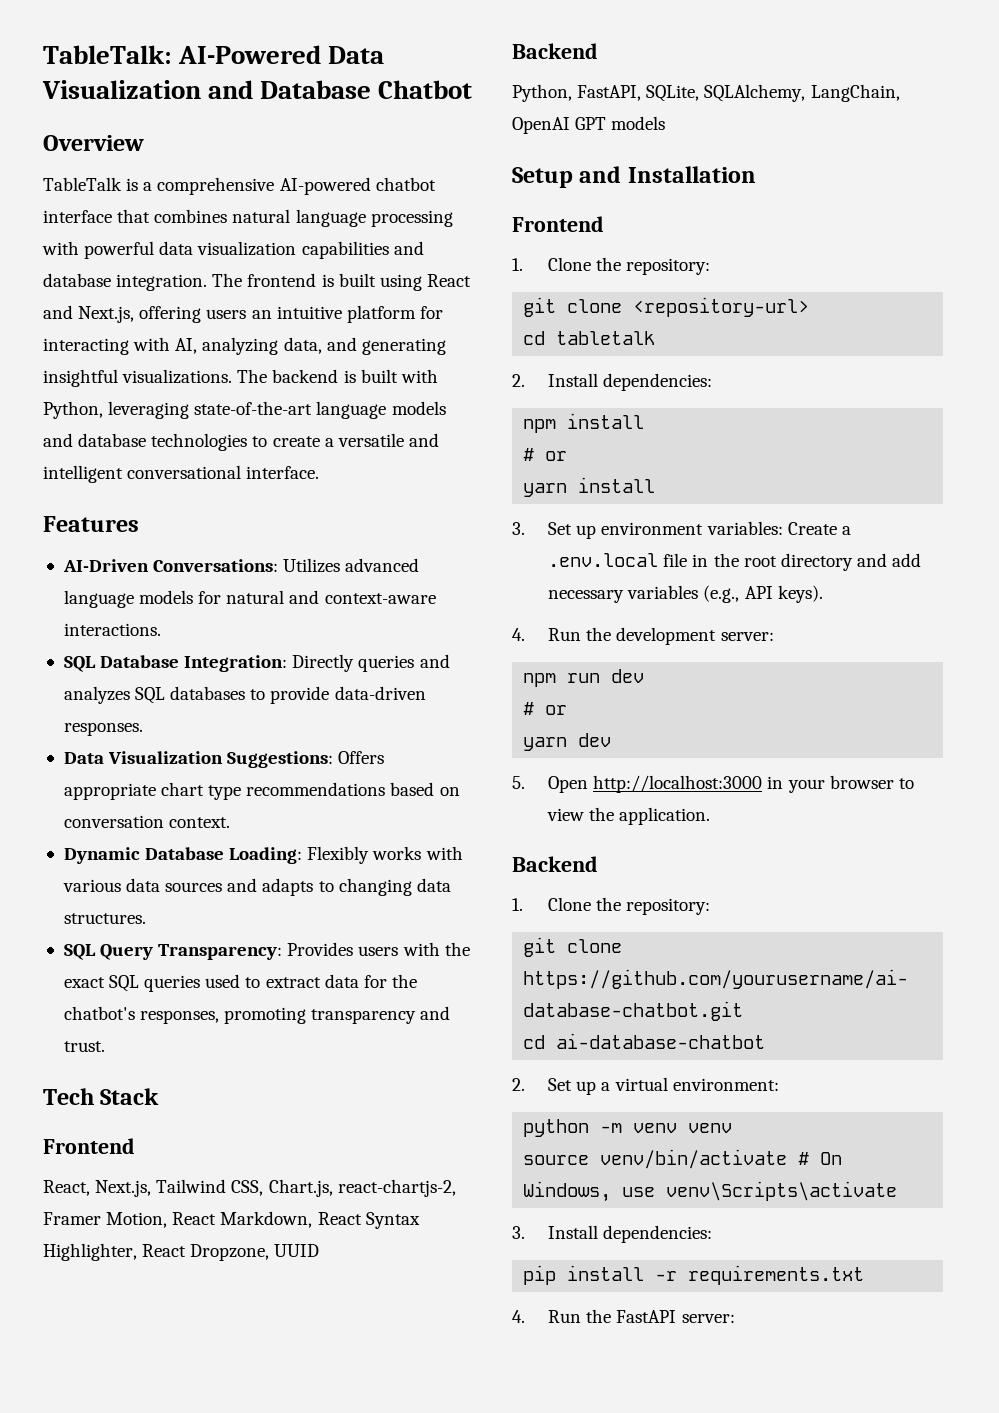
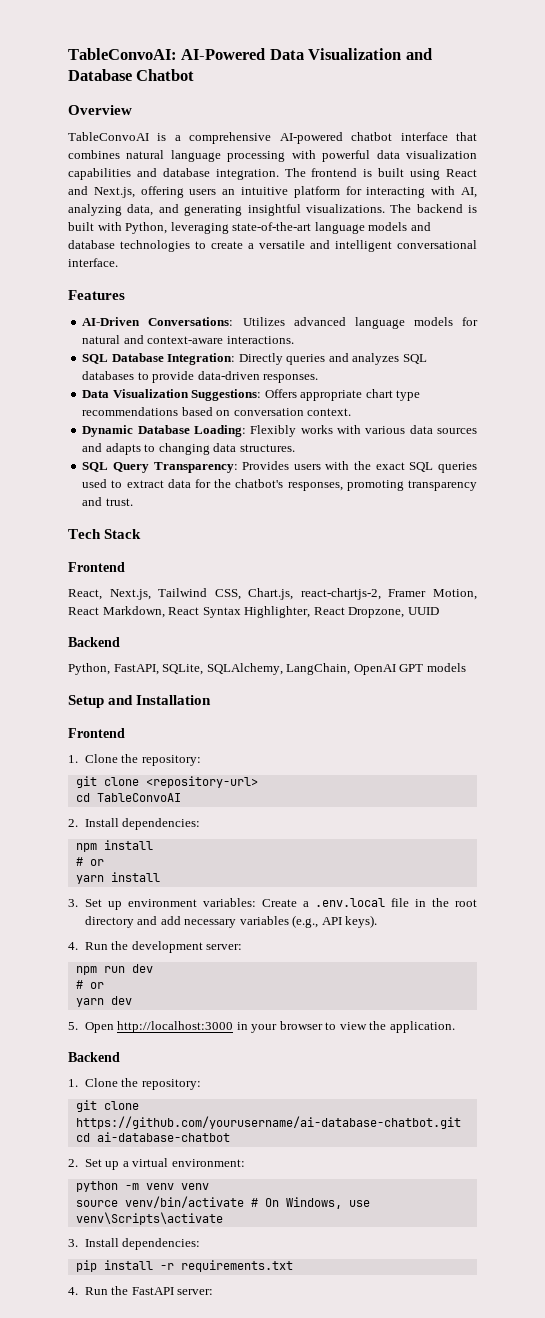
[43,45,172,64] TableTalk: -> [68,48,177,60] TableConvoAI:
[43,177,122,191] TableTalk -> [68,132,149,141] TableConvoAI
[556,331,656,345] tabletalk -> [96,793,181,802] TableConvoAI

